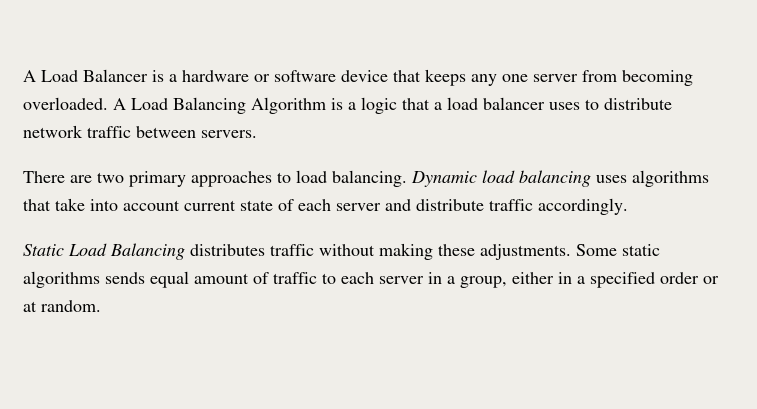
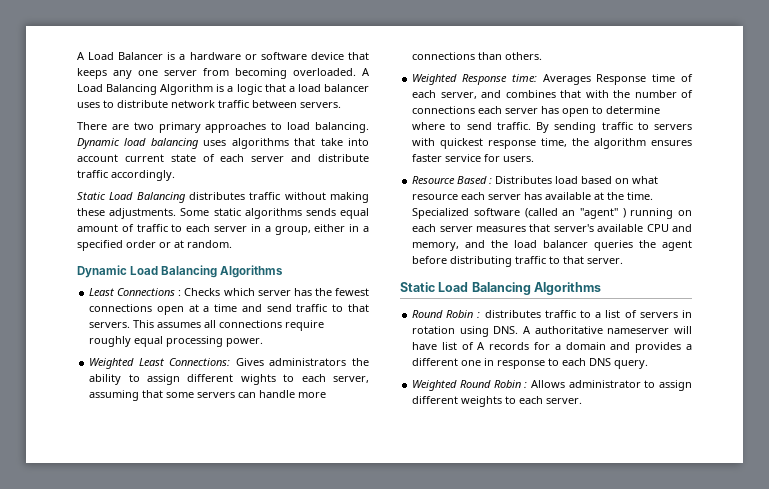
(101, 306) none -> [77,265,284,278] [89,288,370,296] [89,304,369,315] [89,320,325,331] [89,336,264,347] [89,358,369,369] [89,374,369,385] [89,390,327,401] [412,52,543,60] [412,74,693,85] [412,90,693,99] [412,106,661,117] [412,122,692,133] [412,138,692,149] [412,154,535,162] [412,176,659,184] [412,192,654,200] [412,208,692,219] [412,224,692,232] [412,240,692,251] [412,256,624,267] [400,282,602,295] [412,310,692,318] [412,326,692,337] [412,342,692,353] [412,358,649,369] [412,380,692,391] [412,396,583,407] // Dynamic Load Balancing Algorithms // Least Connections : Checks which server has the fewest connections open at a time and send traffic to that servers. This assumes all connections require roughly equal processing power. // Weighted Least Connections: Gives administrators the ability to assign different wights to each server, assuming that some servers can handle more connections than others. // Weighted Response time: Averages Response time of each server, and combines that with the number of connections each server has open to determine where to send traffic. By sending traffic to servers with quickest response time, the algorithm ensures faster service for users. // Resource Based : Distributes load based on what resource each server has available at the time. Specialized software (called an "agent" ) running on each server measures that server's available CPU and memory, and the load balancer queries the agent before distributing traffic to that server. // Static Load Balancing Algorithms // Round Robin : distributes traffic to a list of servers in rotation using DNS. A authoritative nameserver will have list of A records for a domain and provides a different one in response to each DNS query. // Weighted Round Robin : Allows administrator to assign different weights to each server.

